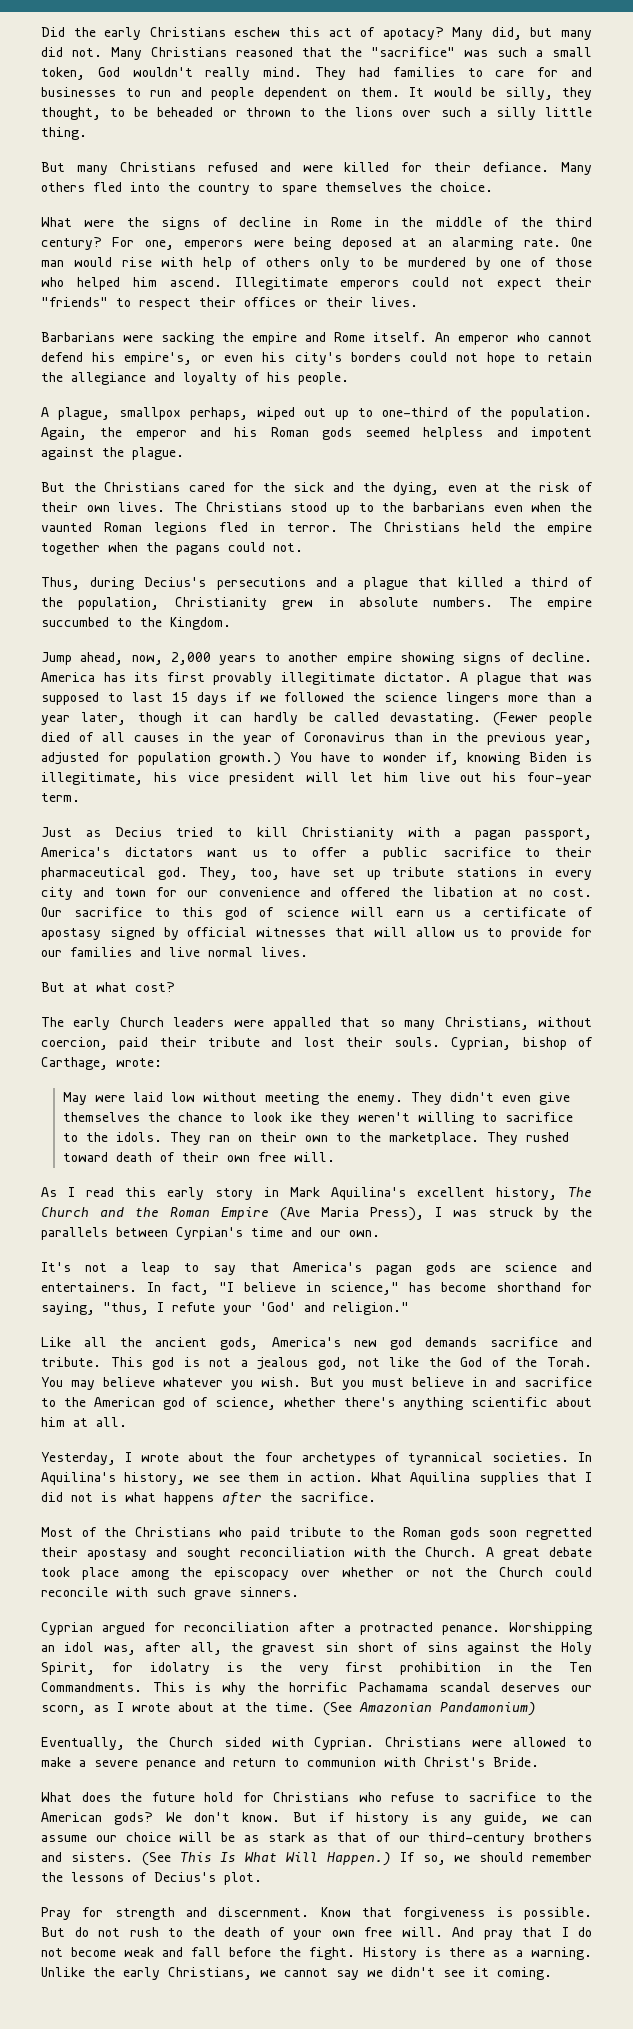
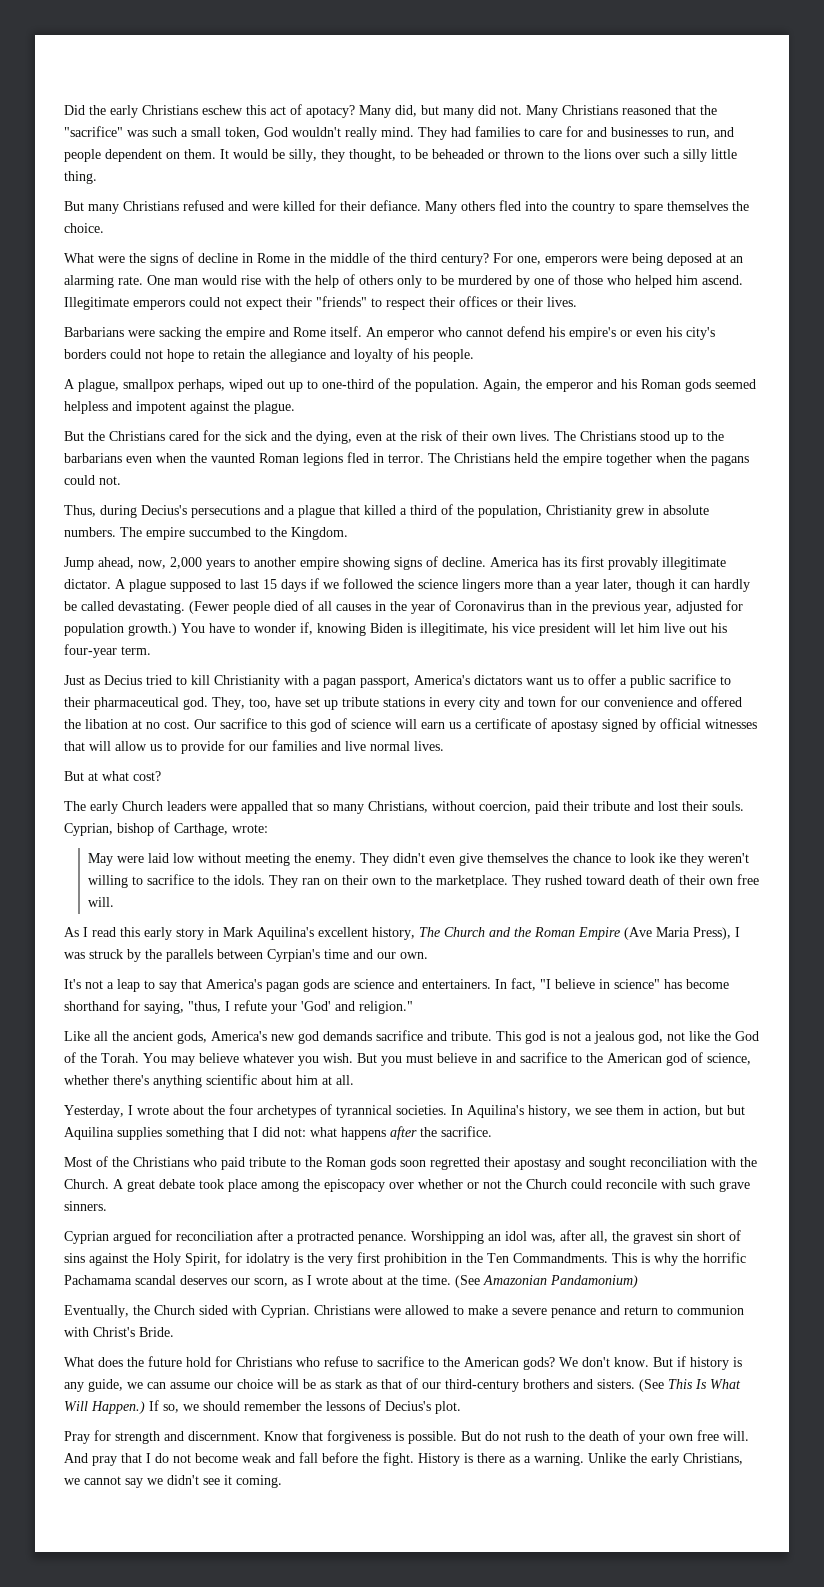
[150,90,171,97] run -> [687,130,710,139] run,
(194, 262) none -> [294,275,311,285] the
[124,352,193,365] empire's, -> [569,327,616,340] empire's
[529,672,593,682] that was -> (166, 585) none
[330,1282,400,1295] science," -> [614,979,660,989] science"
[310,1472,403,1482] action. What -> [663,1105,745,1117] action, but but
(539, 1478) none -> [166,1127,224,1140] something
[71,1492,117,1502] not is -> [284,1128,306,1137] not:

